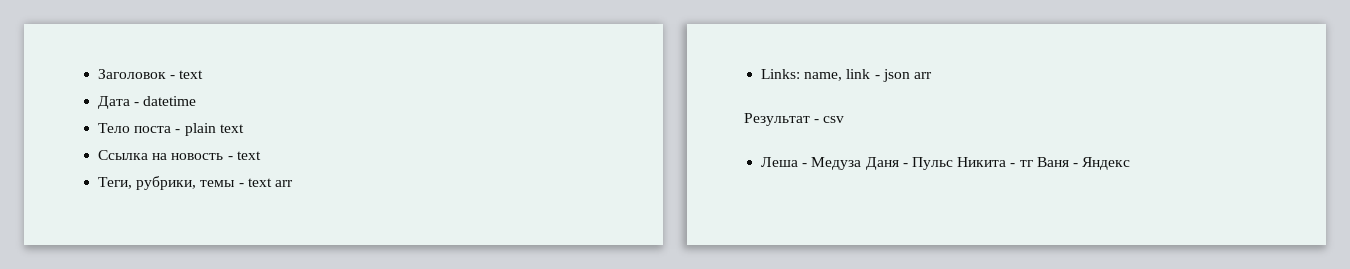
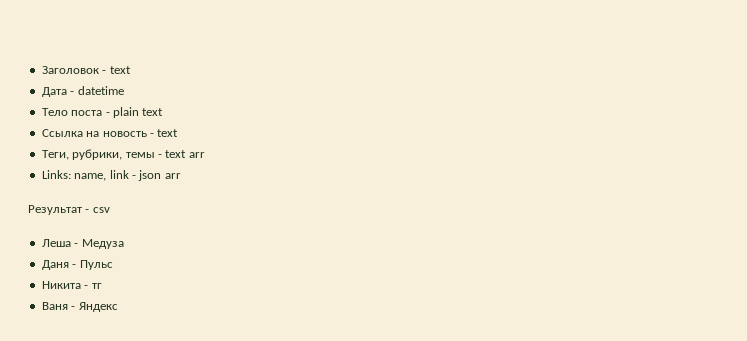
(862, 163) none -> (124, 244) //
(953, 163) none -> (113, 265) //
(1033, 163) none -> (102, 286) //

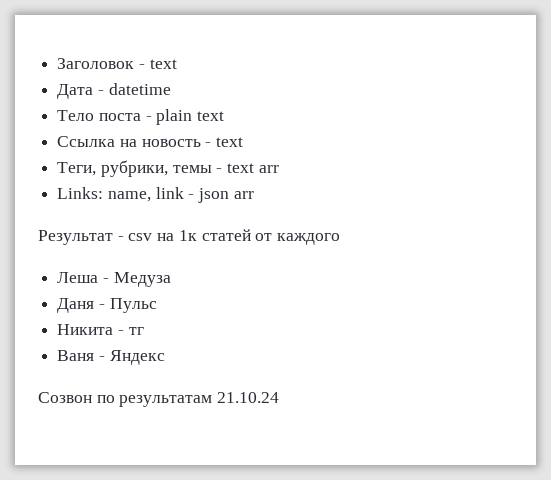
(110, 210) none -> [157,229,341,245] на 1к статей от каждого
(118, 307) none -> [38,392,280,407] // Созвон по результатам 21.10.24

